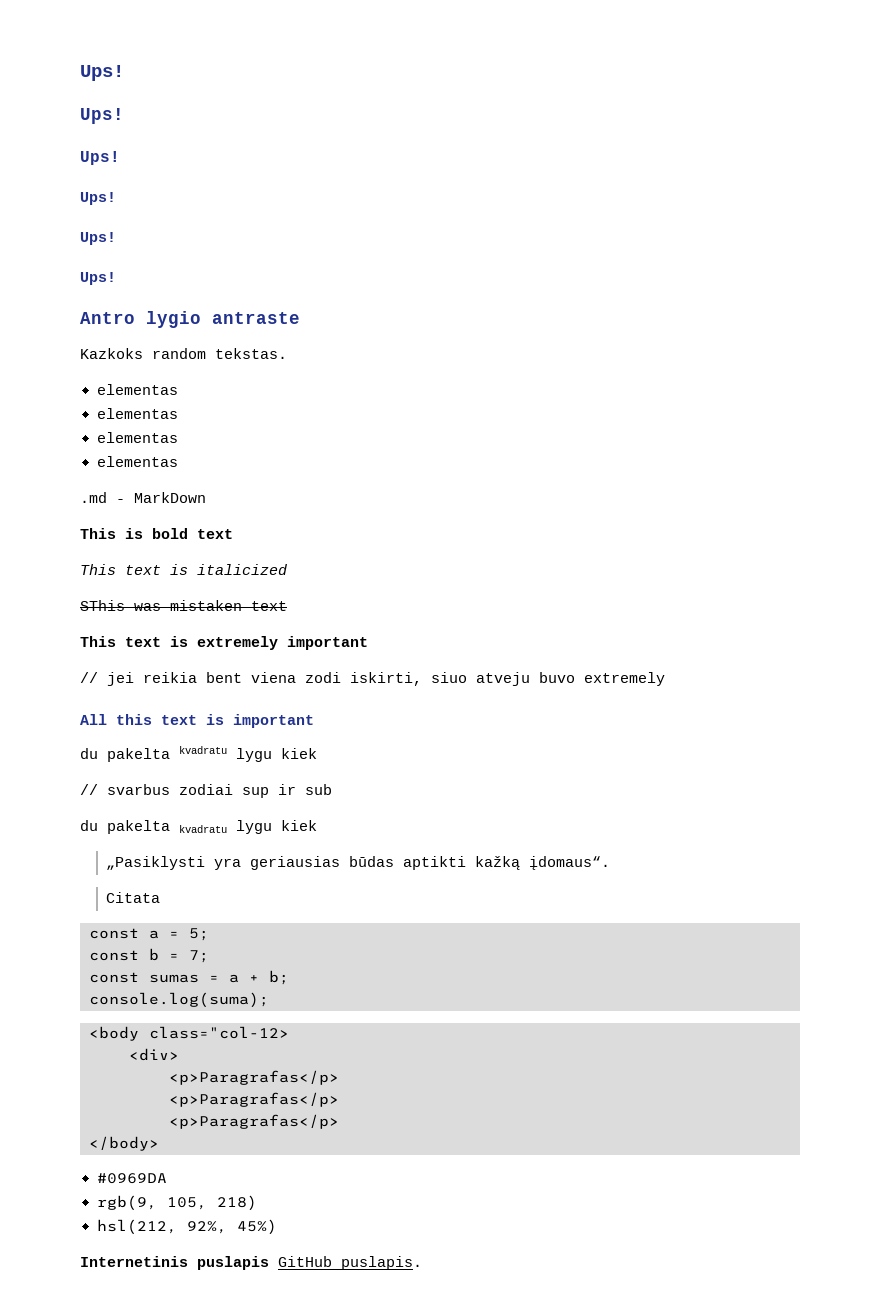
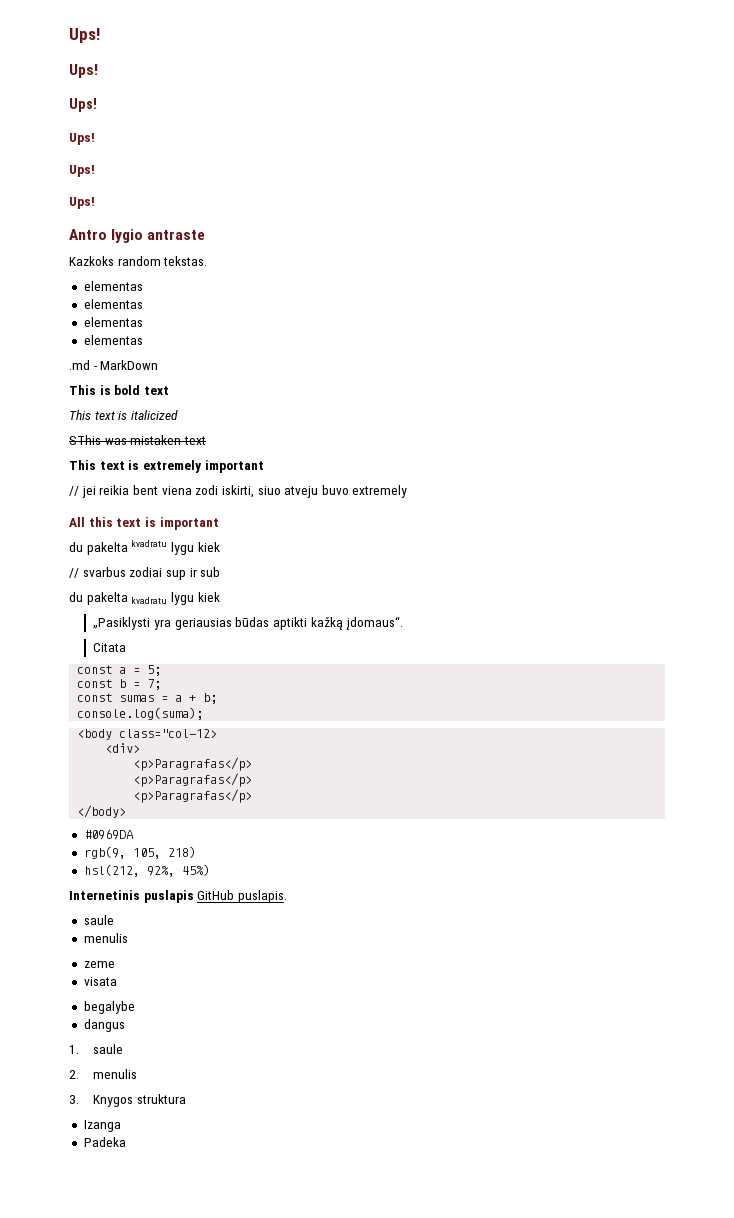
(422, 1263) none -> [83,915,114,925] [83,933,128,943] [83,961,115,968] [83,977,117,986] [83,1001,135,1014] [83,1019,125,1032] [69,1044,124,1054] [69,1069,138,1079] [69,1094,187,1107] [83,1120,121,1132] [83,1137,126,1147] // saule // menulis // zeme // visata // begalybe // dangus // 1. saule // 2. menulis // 3. Knygos struktura // Izanga // Padeka

